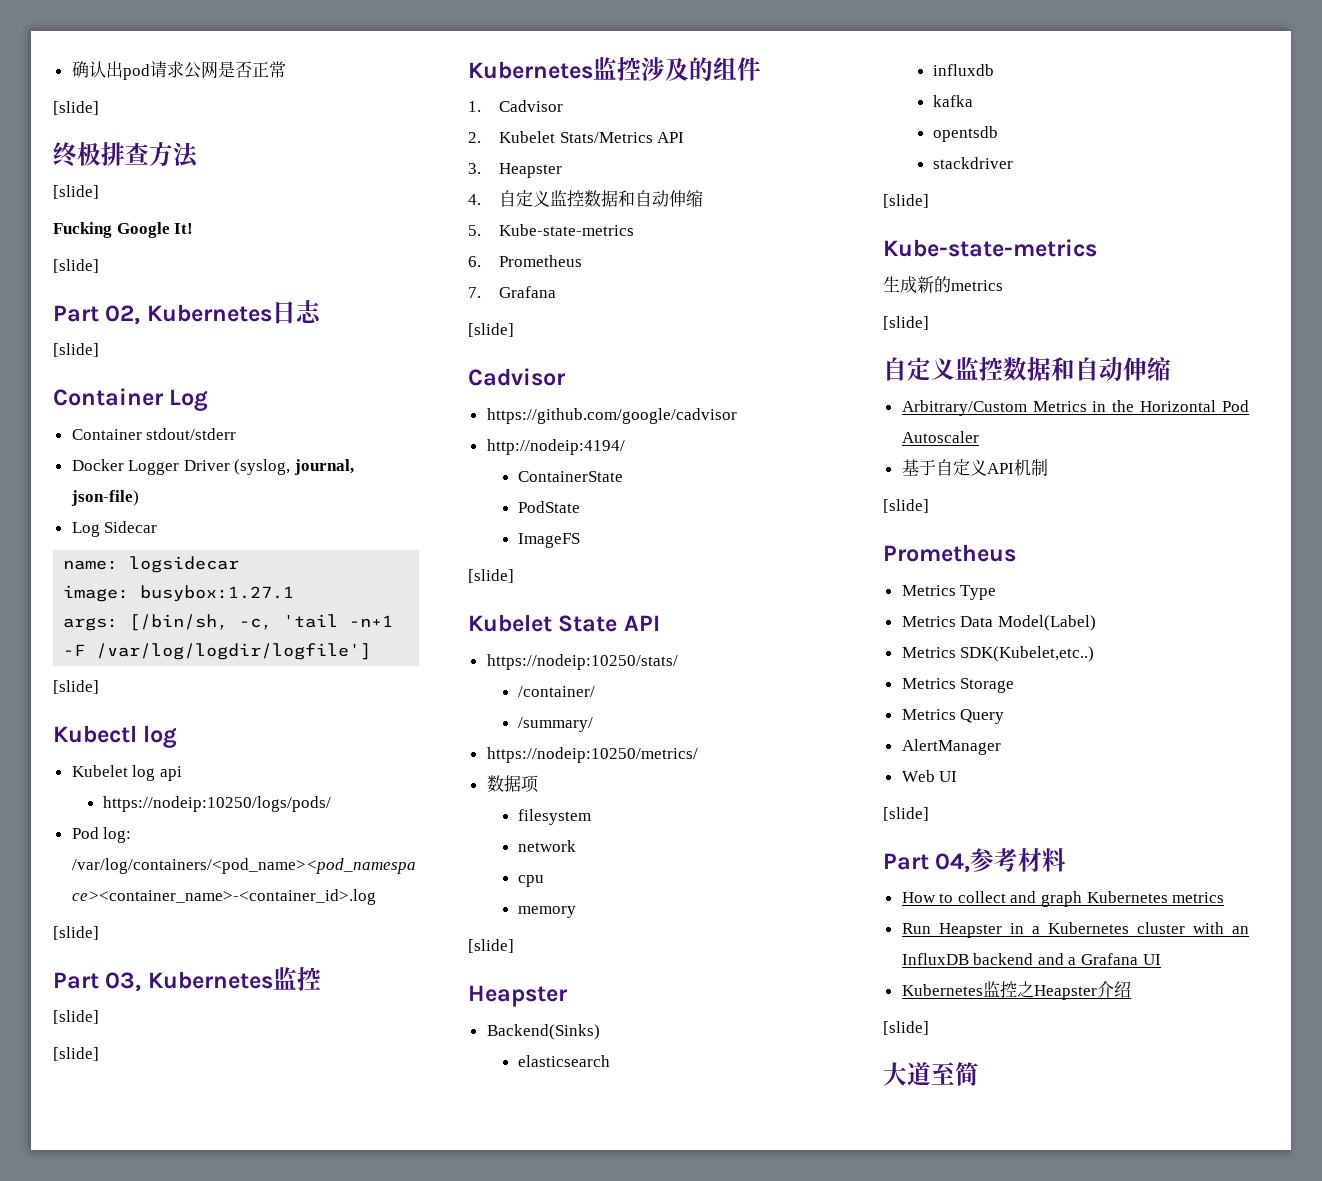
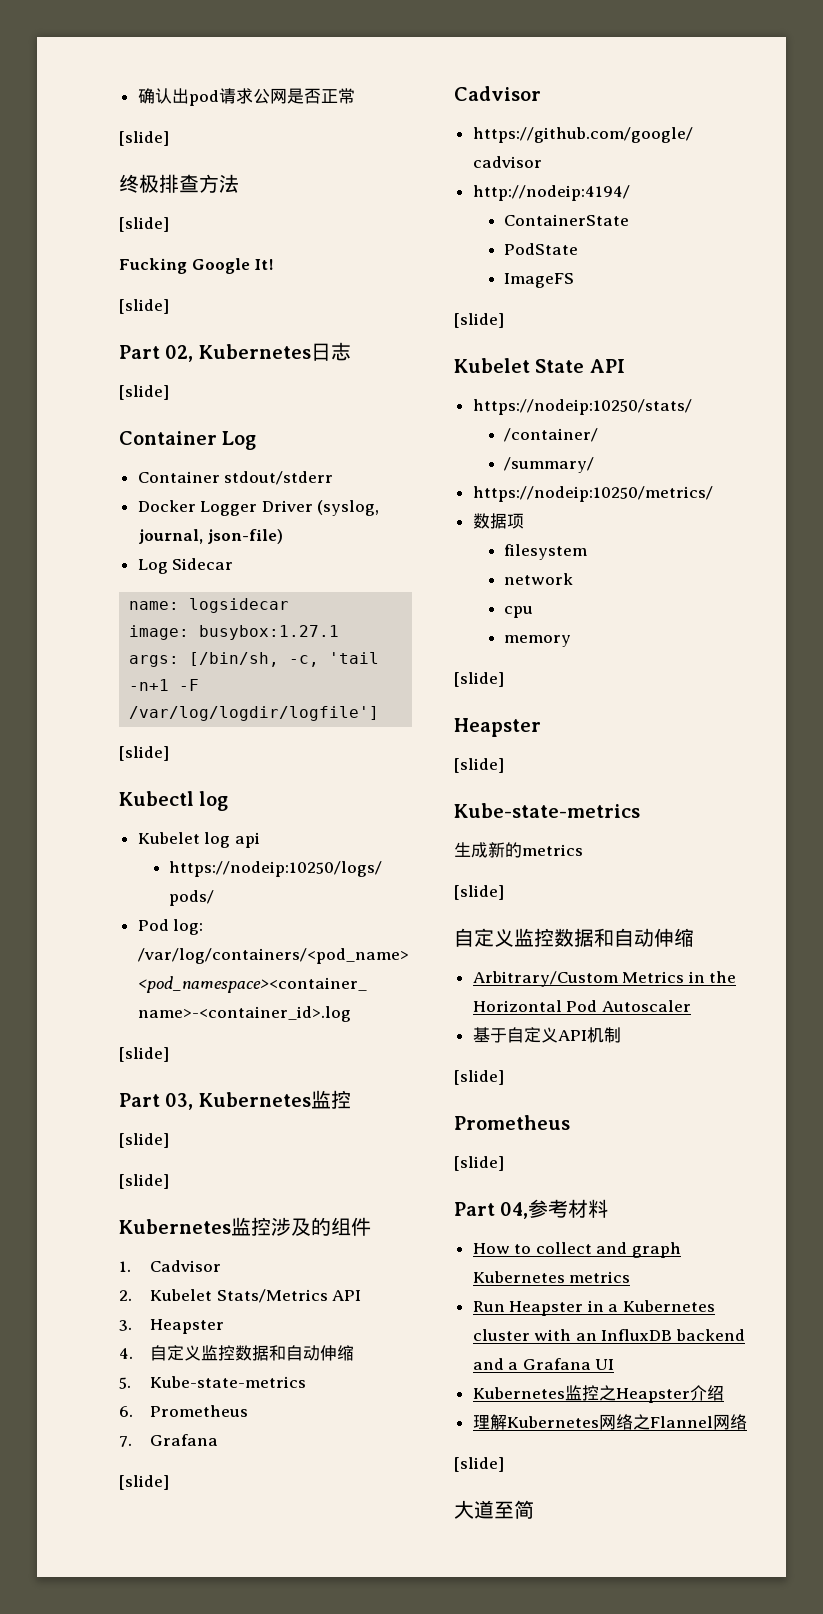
[486,1024,600,1040] [517,1055,610,1067] [932,64,994,76] [932,95,973,107] [932,126,998,142] [932,157,1013,169] // Backend(Sinks) // elasticsearch // influxdb // kafka // opentsdb // stackdriver -> (541, 727) none
[901,585,997,600] [901,615,1096,631] [901,646,1095,662] [901,678,1015,693] [901,709,1005,724] [901,739,1001,755] [901,770,958,782] // Metrics Type // Metrics Data Model(Label) // Metrics SDK(Kubelet,etc..) // Metrics Storage // Metrics Query // AlertManager // Web UI -> (570, 1122) none
(1131, 989) none -> [472,1414,747,1430] // 理解Kubernetes网络之Flannel网络

